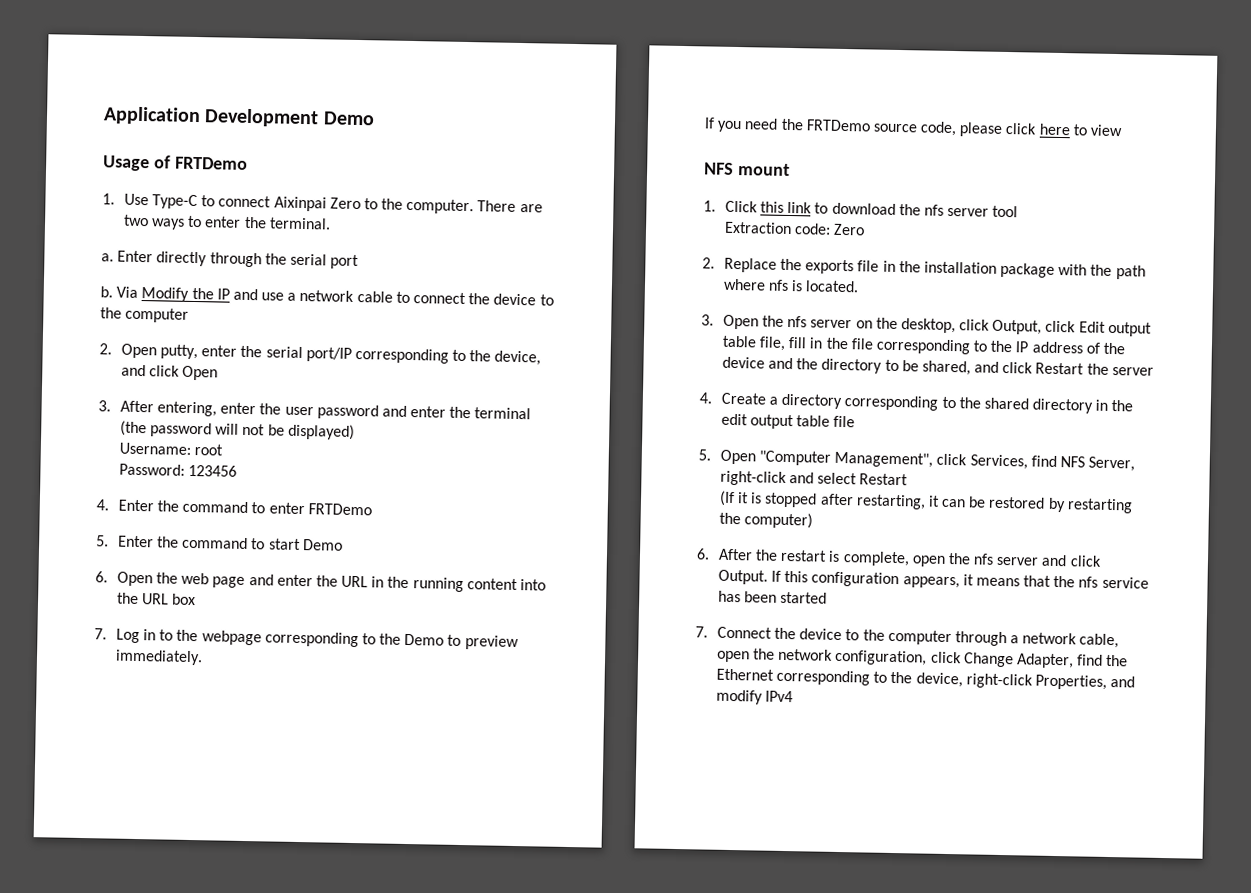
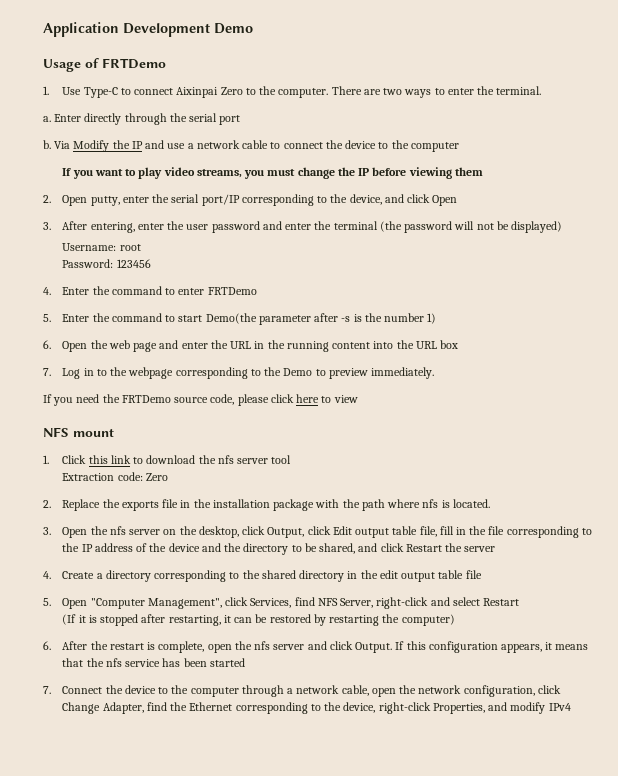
(190, 315) none -> [62,167,483,179] // If you want to play video streams, you must change the IP before viewing them
[302,539,343,551] Demo -> [205,313,437,325] Demo(the parameter after -s is the number 1)

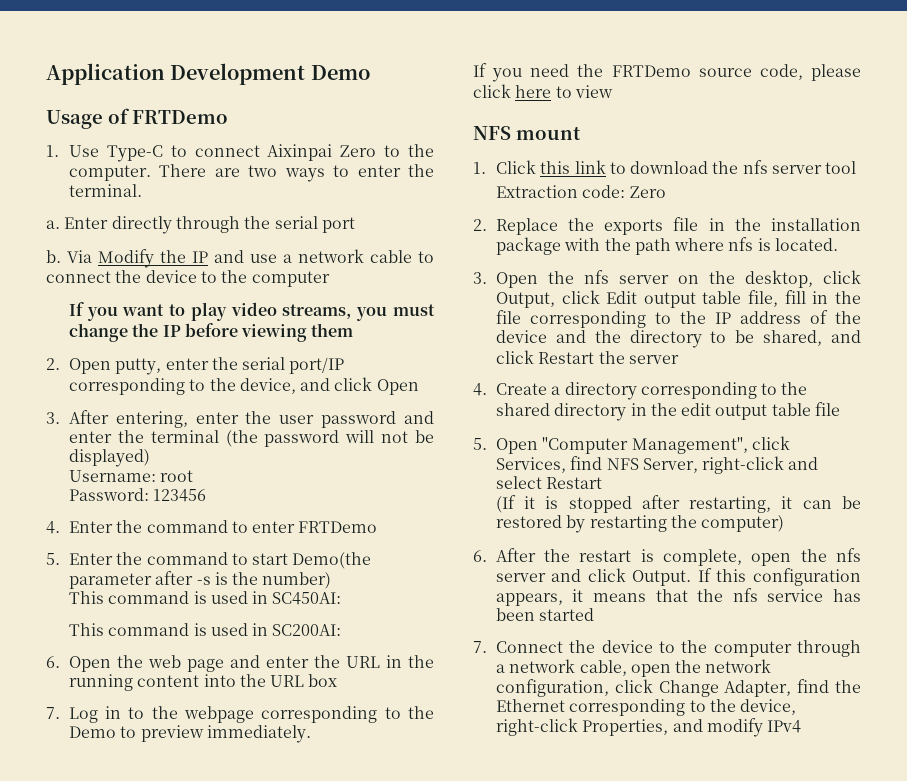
[384,313,437,324] number 1) -> [262,572,332,589] [68,591,342,605] [68,623,342,636] number) // This command is used in SC450AI: // This command is used in SC200AI:

